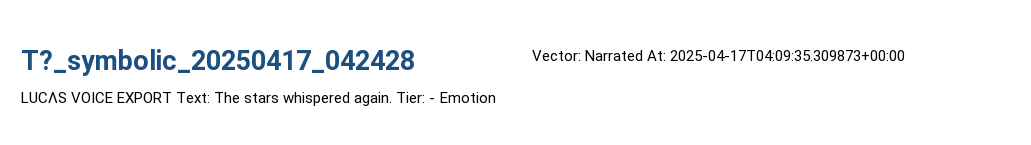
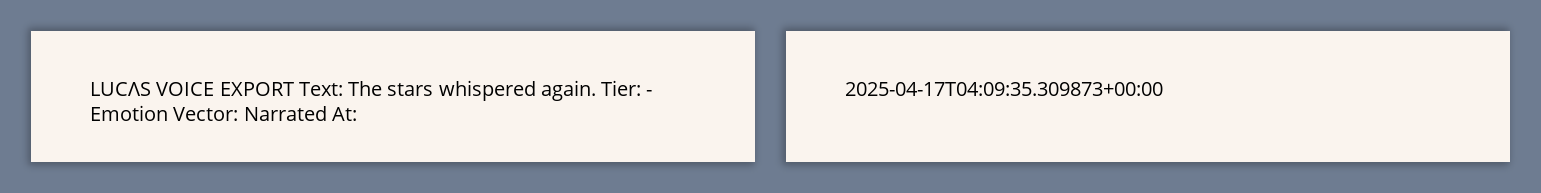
[21,49,415,76] T?_symbolic_20250417_042428 // -> (90, 89) none

